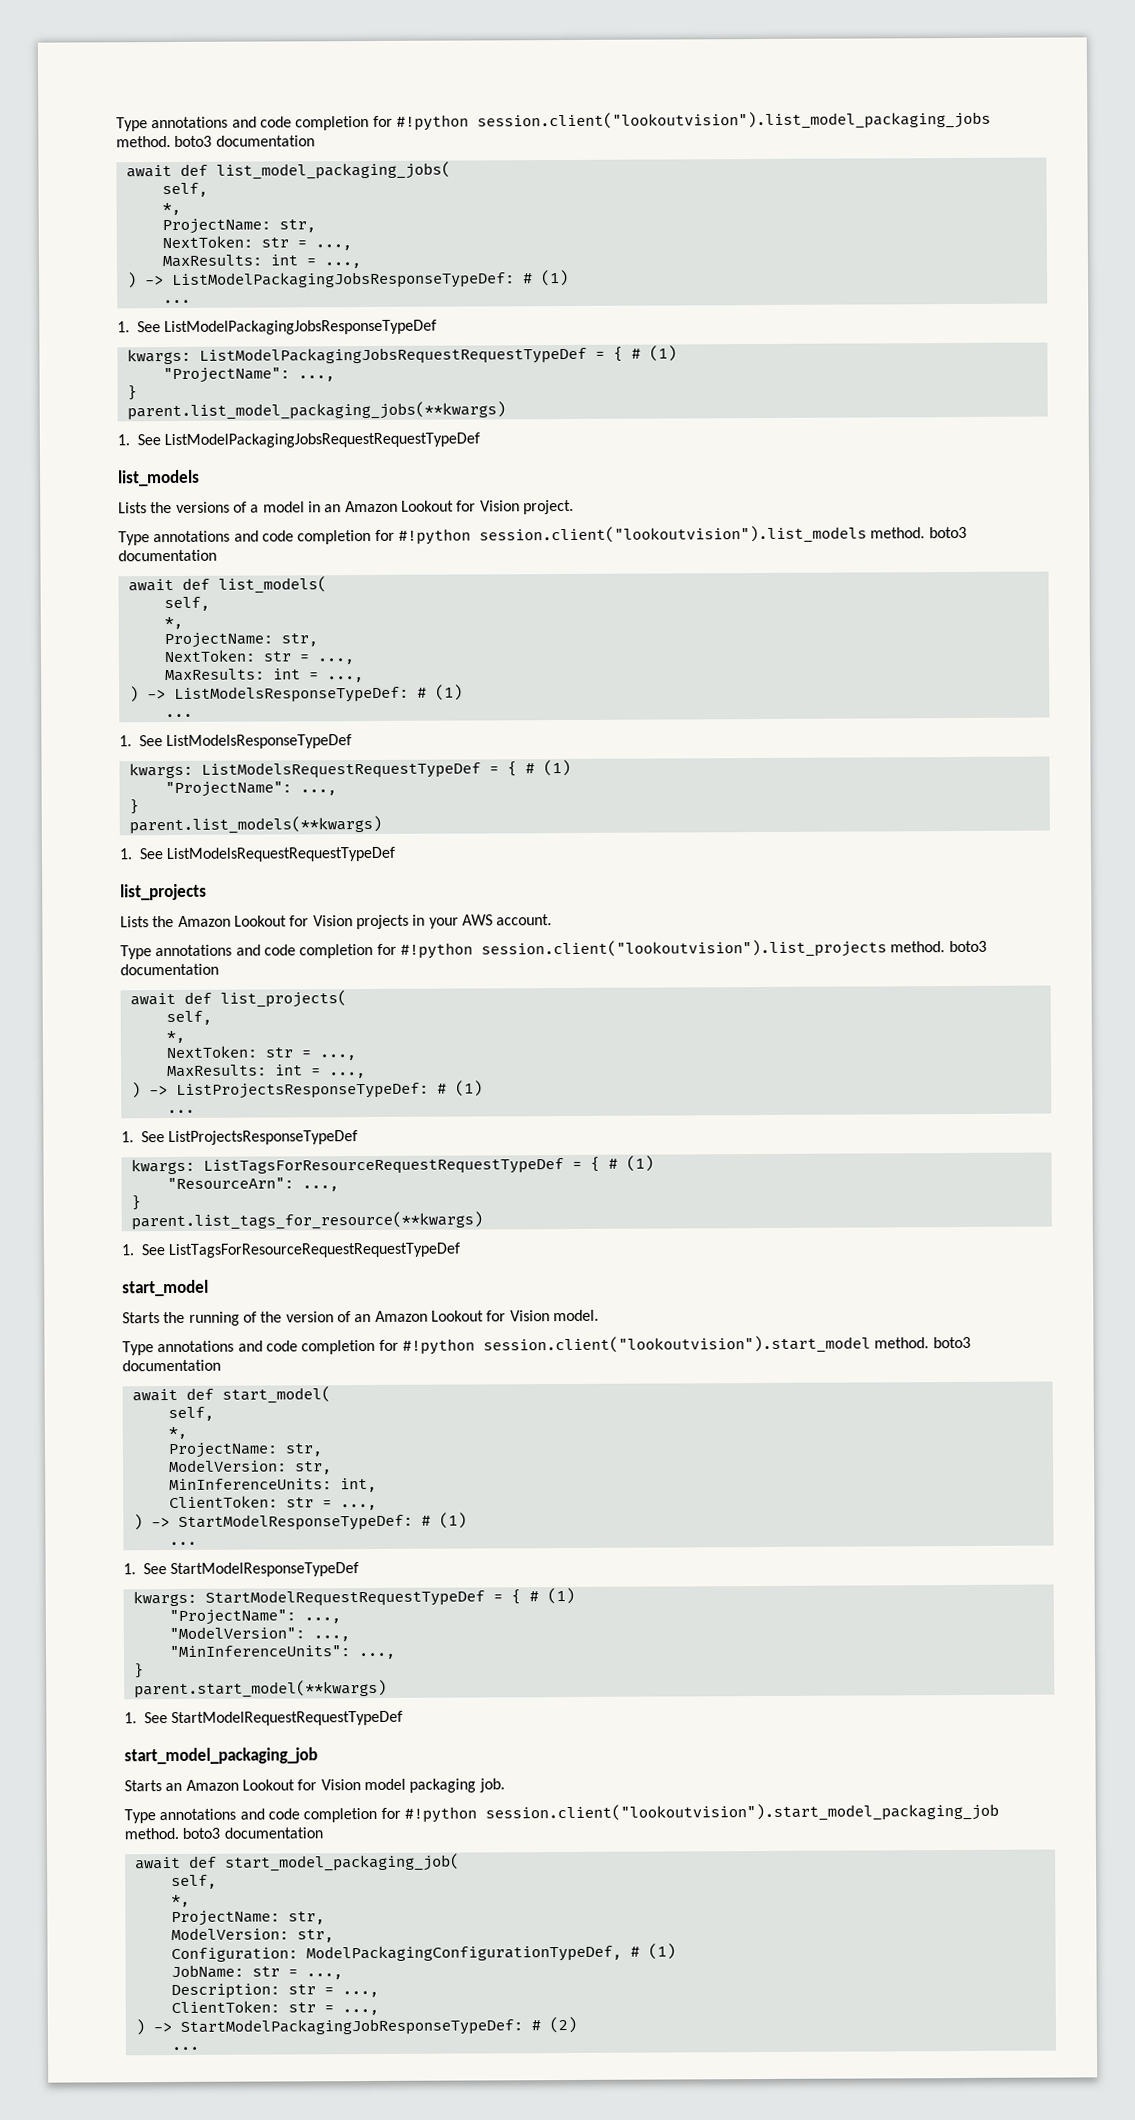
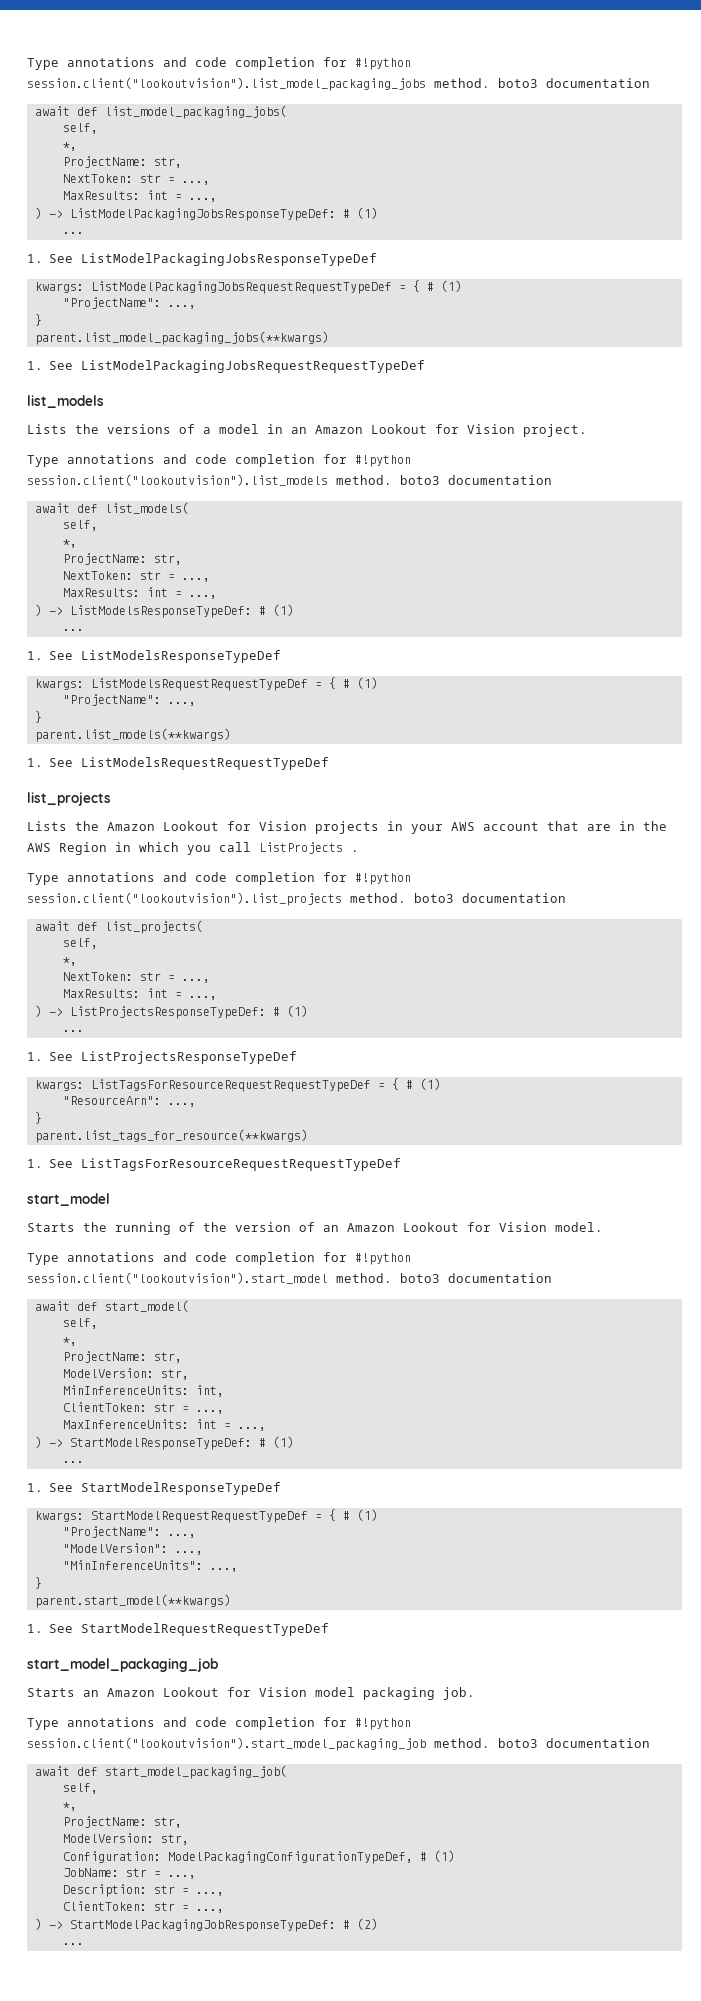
[496,914,553,926] account. -> [483,821,667,831] [27,842,359,855] account that are in the AWS Region in which you call ListProjects .
(377, 1507) none -> [62,1419,266,1431] // MaxInferenceUnits: int = ...,

